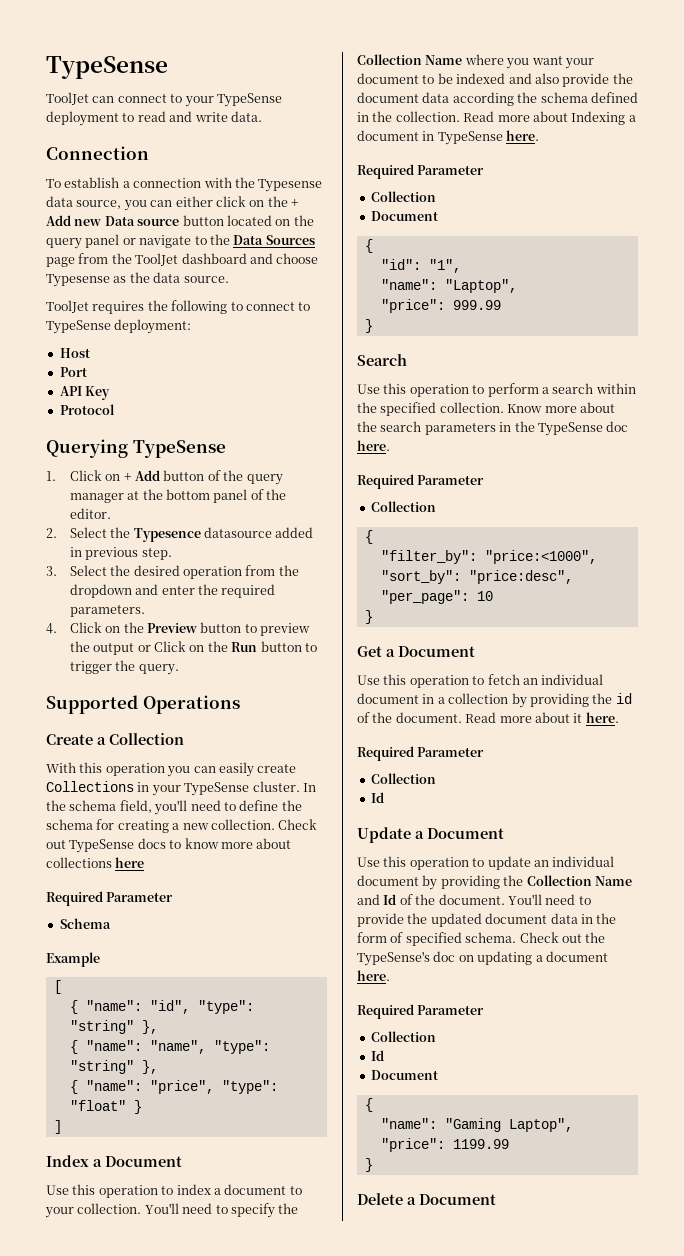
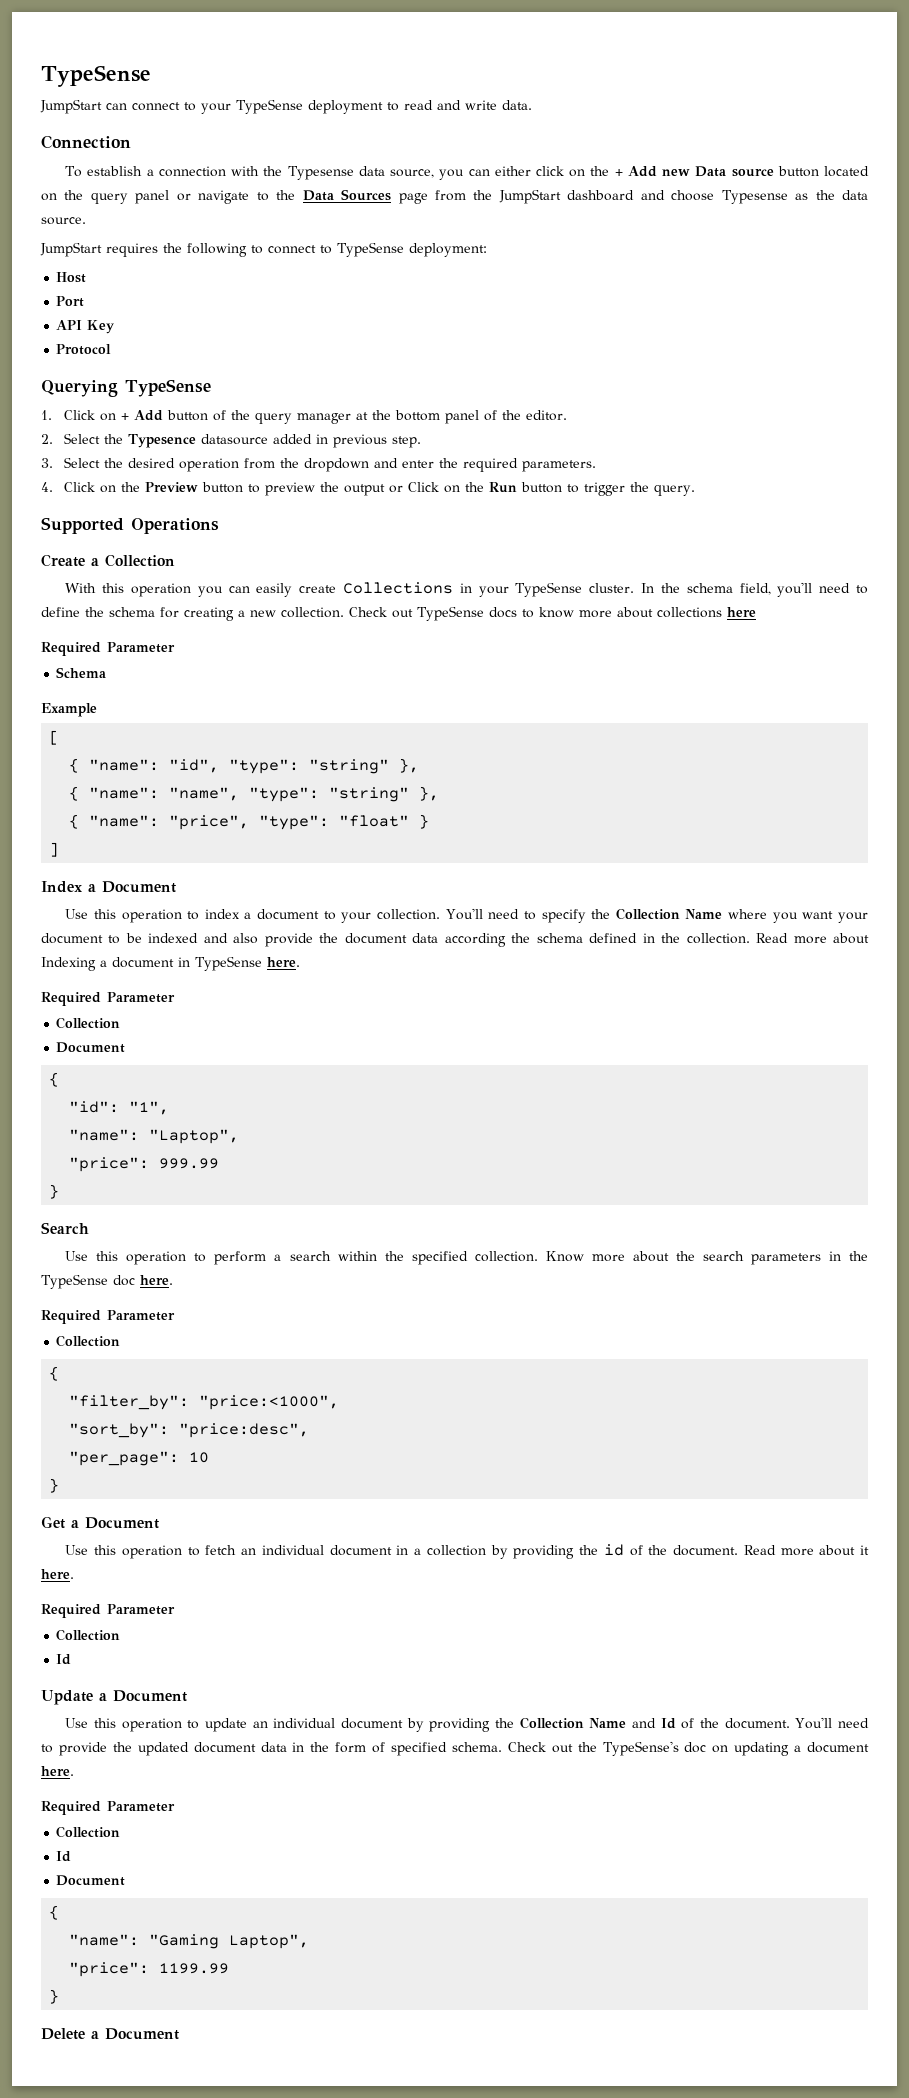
[46,56,168,79] [46,92,89,105] TypeSense // ToolJet -> [41,65,151,87] [40,99,102,114] TypeSense // JumpStart
[135,253,179,266] ToolJet -> [498,189,561,204] JumpStart
[46,300,89,313] ToolJet -> [40,242,102,257] JumpStart

